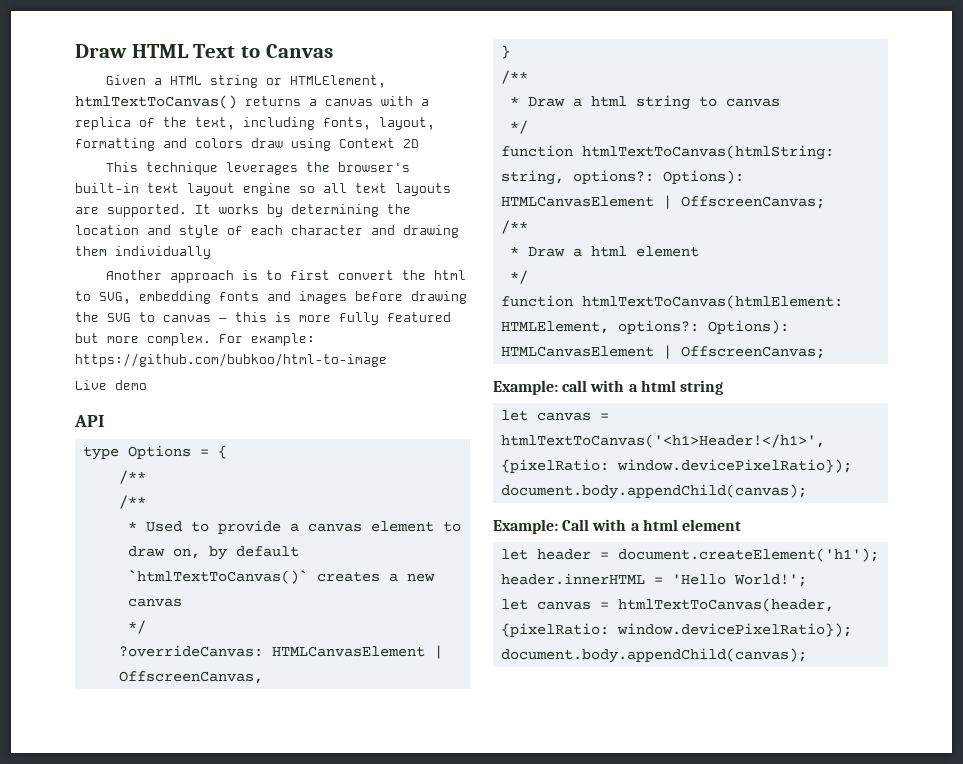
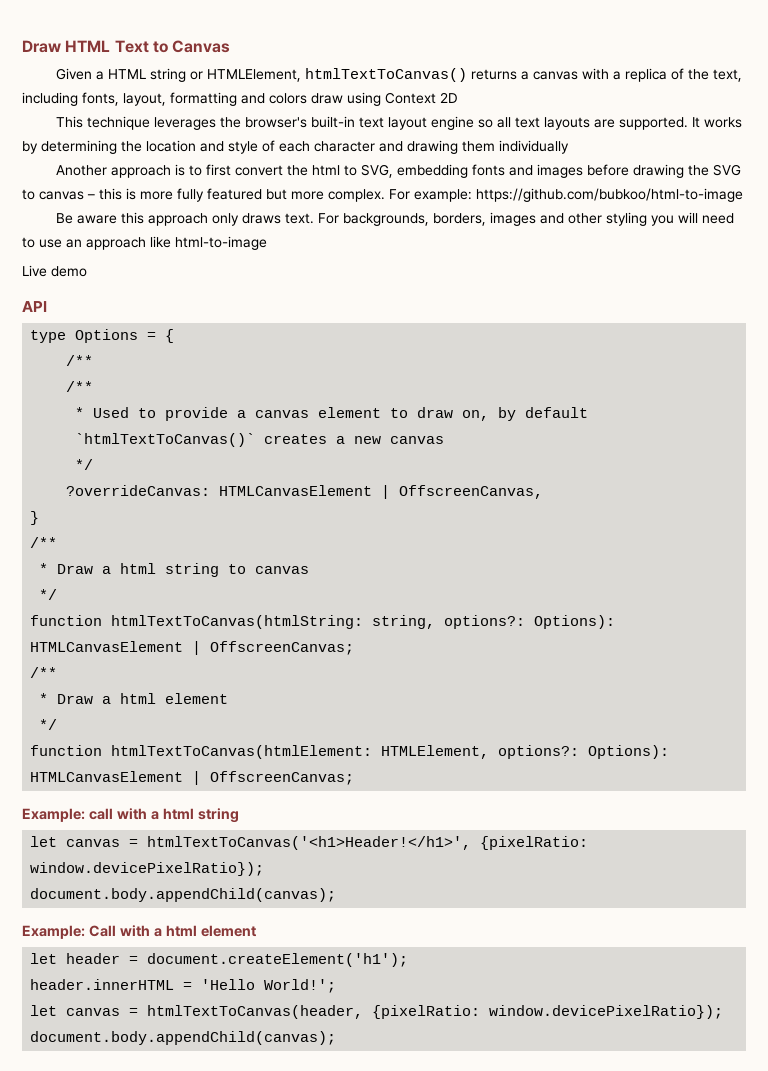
(387, 360) none -> [55,212,734,226] [22,236,267,250] // Be aware this approach only draws text. For backgrounds, borders, images and other styling you will need to use an approach like html-to-image

